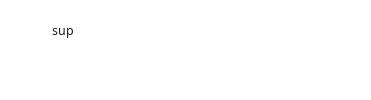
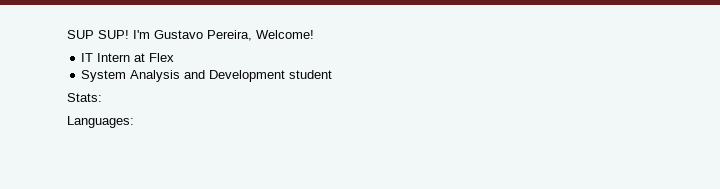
[52,28,74,38] sup -> [67,30,314,41] [81,53,175,62] [81,70,333,82] [67,93,102,102] [67,116,134,128] SUP SUP! I'm Gustavo Pereira, Welcome! // IT Intern at Flex // System Analysis and Development student // Stats: // Languages:

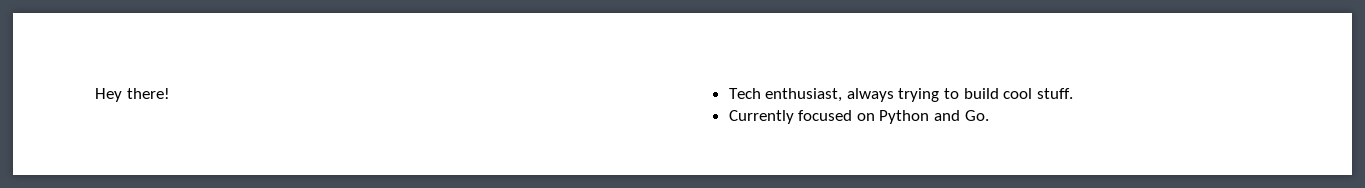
[67,30,314,41] [81,53,175,62] [81,70,333,82] [67,93,102,102] [67,116,134,128] SUP SUP! I'm Gustavo Pereira, Welcome! // IT Intern at Flex // System Analysis and Development student // Stats: // Languages: -> [95,88,170,102] [728,88,1073,102] [728,110,989,124] Hey there! // Tech enthusiast, always trying to build cool stuff. // Currently focused on Python and Go.

